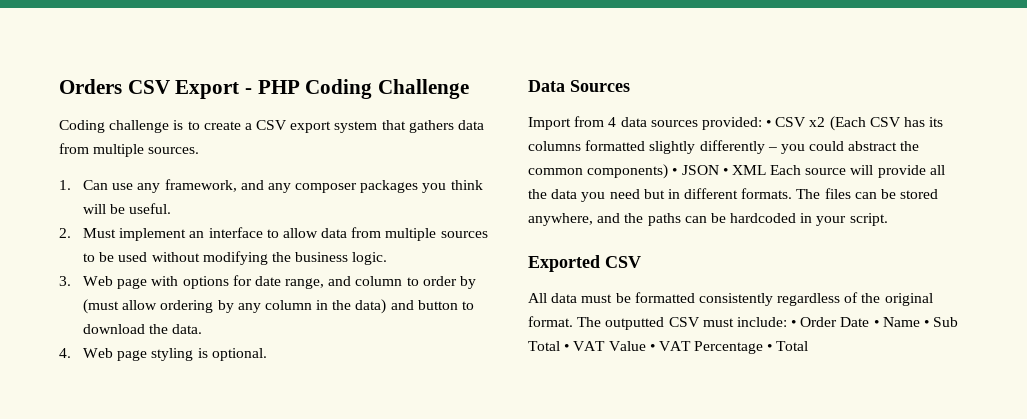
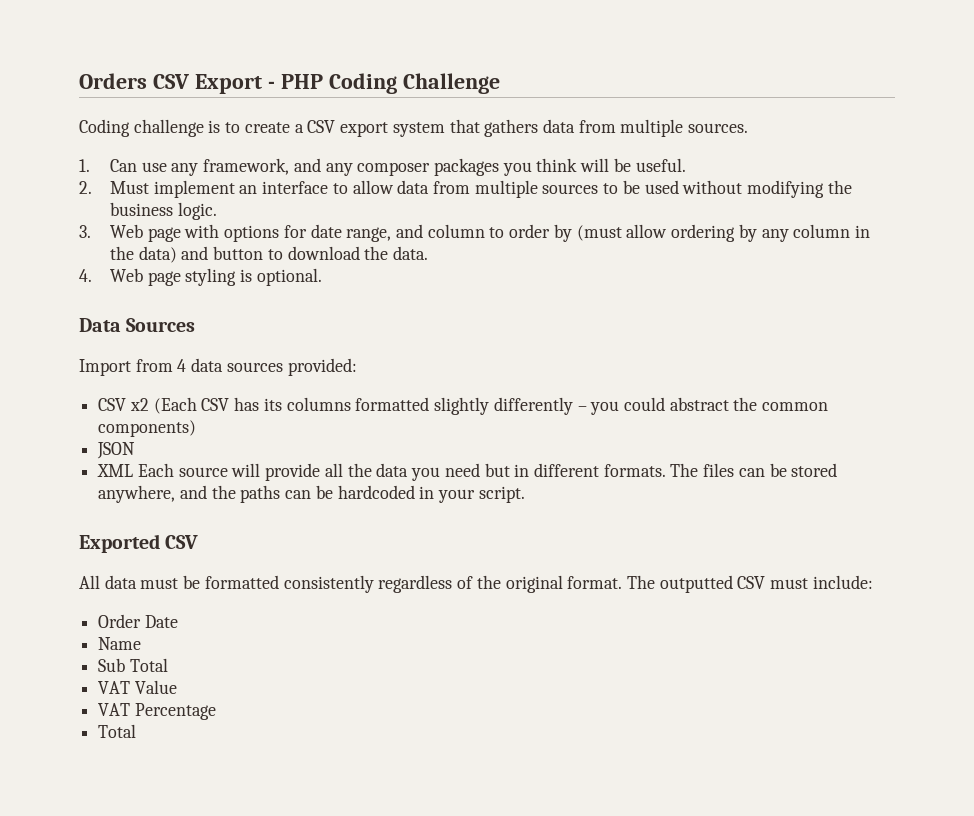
[766,120,772,127] • -> (357, 367) //
[672,168,678,175] • -> (197, 428) //
[722,168,728,175] • -> (136, 450) //
[791,320,797,327] • -> (873, 582) //
[873,320,879,327] • -> (178, 621) //
[924,320,930,327] • -> (142, 643) //
[564,344,570,351] • -> (168, 665) //
[649,344,655,351] • -> (177, 687) //
[767,344,773,351] • -> (216, 711) //

